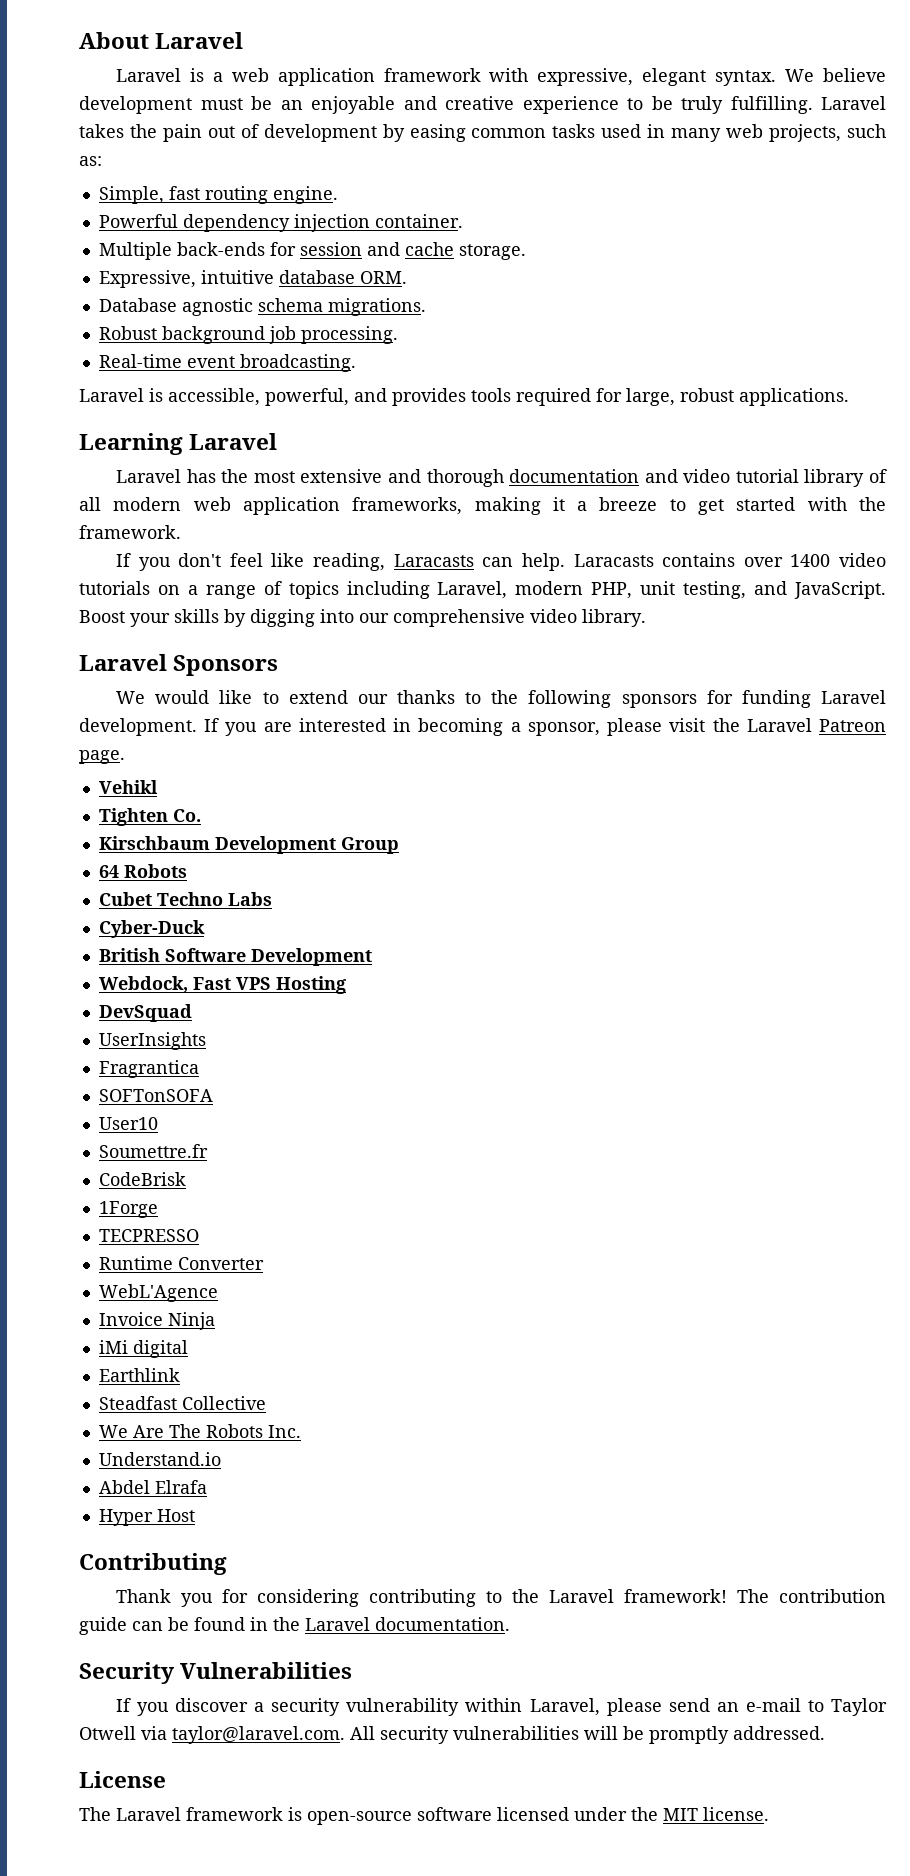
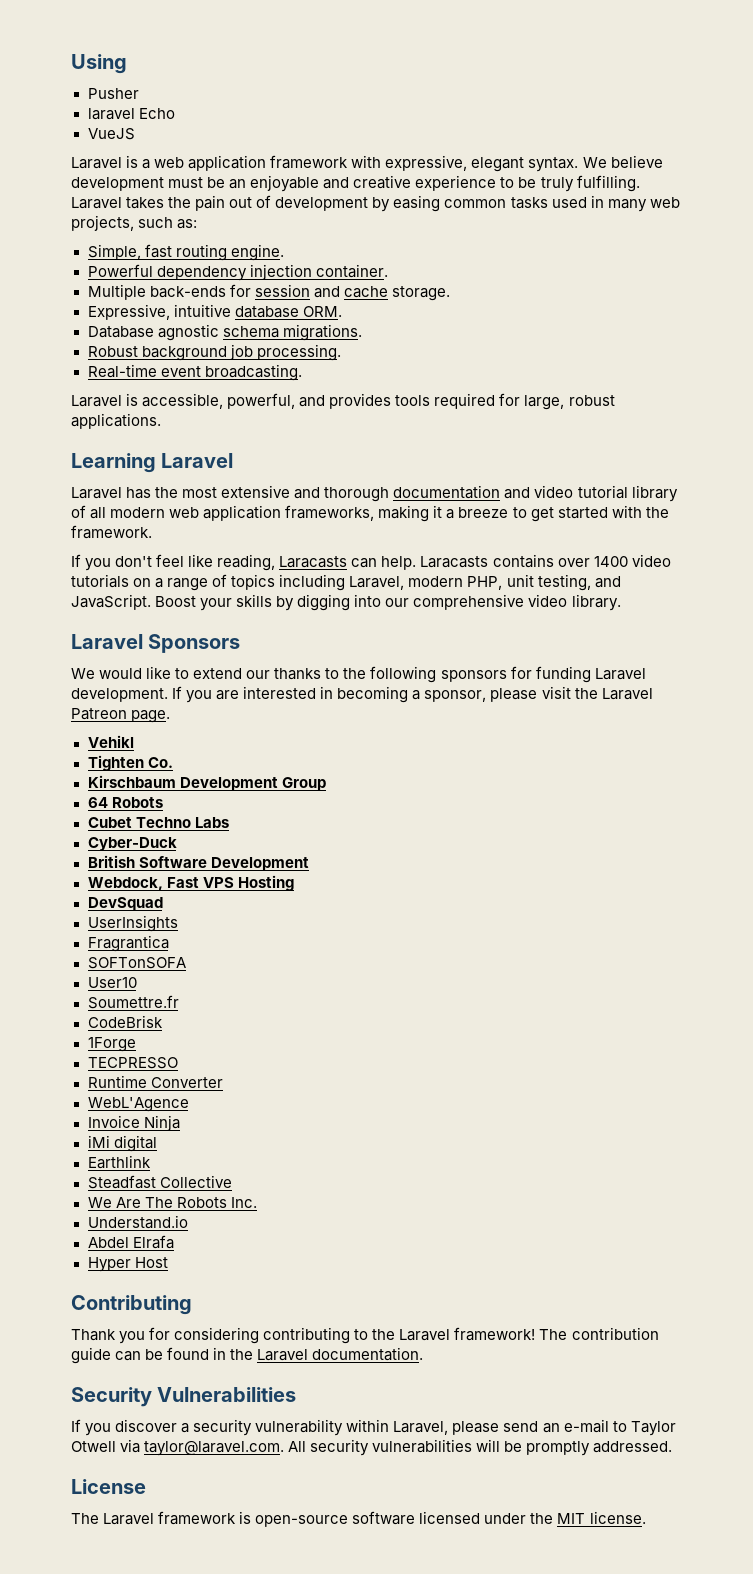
[79,32,244,49] About Laravel -> [71,54,127,74] [87,88,139,99] [87,108,175,120] [87,128,135,140] Using // Pusher // laravel Echo // VueJS

